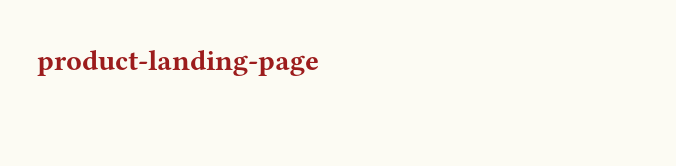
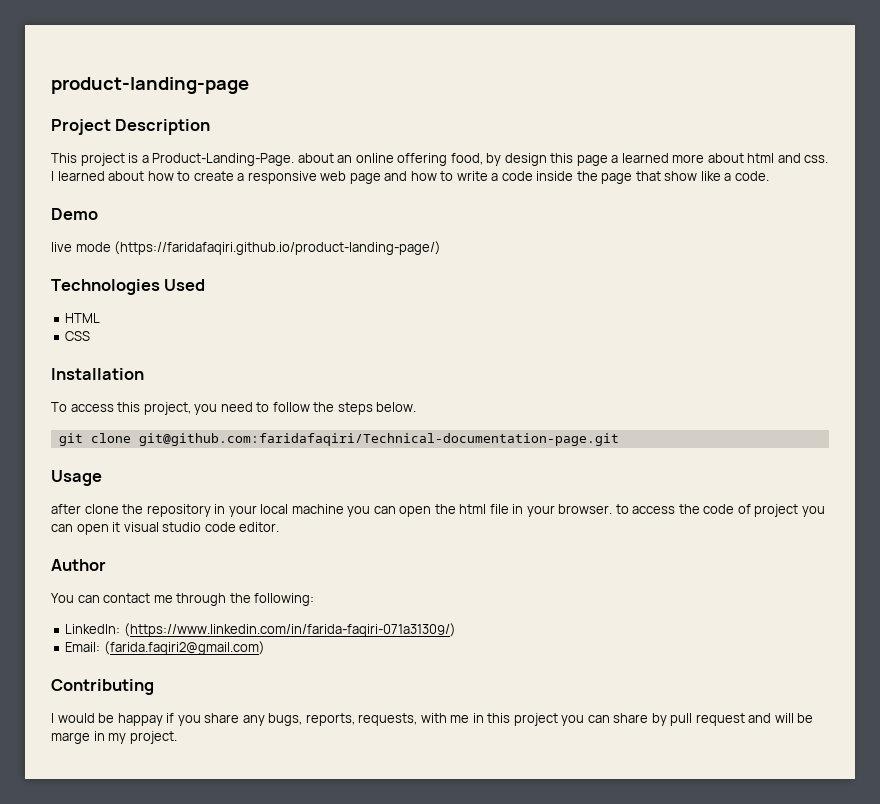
(319, 63) none -> [51,119,211,135] [51,153,829,166] [51,171,769,184] [51,208,98,220] [51,241,442,255] [51,279,206,295] [65,313,101,323] [65,331,91,341] [51,368,144,380] [51,402,417,415] [58,433,619,446] [51,470,102,486] [51,504,825,517] [51,522,280,535] [51,559,106,571] [51,593,315,606] [65,623,456,637] [65,641,265,655] [51,679,154,695] [51,713,814,726] [51,731,177,744] // Project Description // This project is a Product-Landing-Page. about an online offering food, by design this page a learned more about html and css. I learned about how to create a responsive web page and how to write a code inside the page that show like a code. // Demo // live mode (https://faridafaqiri.github.io/product-landing-page/) // Technologies Used // HTML // CSS // Installation // To access this project, you need to follow the steps below. // git clone git@github.com:faridafaqiri/Technical-documentation-page.git // Usage // after clone the repository in your local machine you can open the html file in your browser. to access the code of project you can open it visual studio code editor. // Author // You can contact me through the following: // LinkedIn: (https://www.linkedin.com/in/farida-faqiri-071a31309/) // Email: (farida.faqiri2@gmail.com) // Contributing // I would be happay if you share any bugs, reports, requests, with me in this project you can share by pull request and will be marge in my project.

